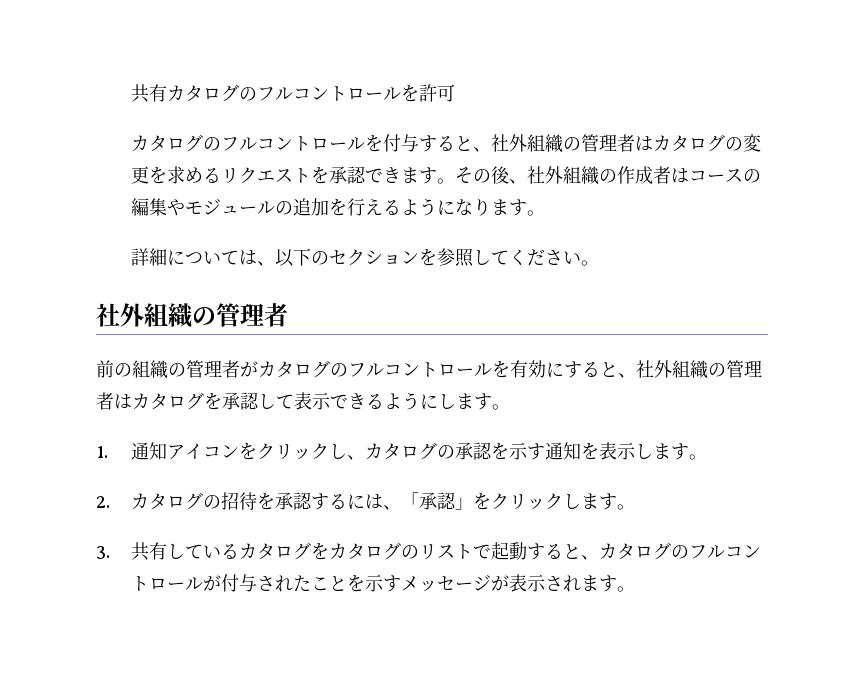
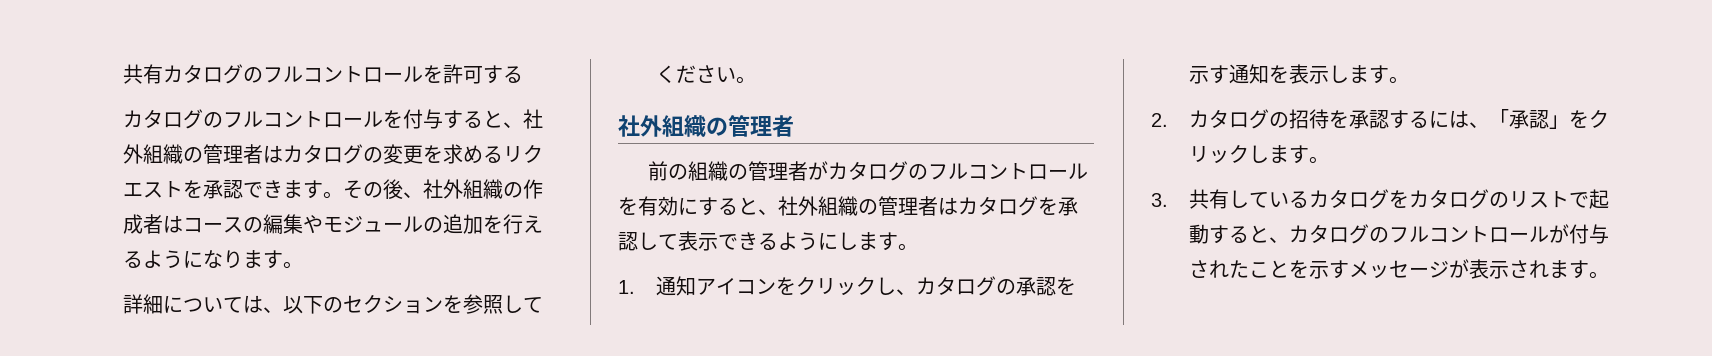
(455, 93) none -> [483,65,524,84] する

